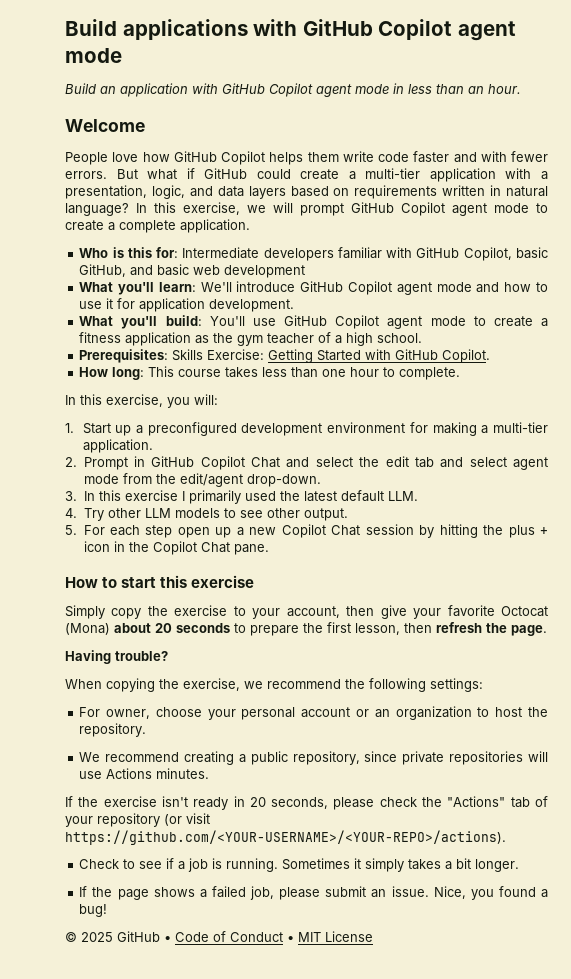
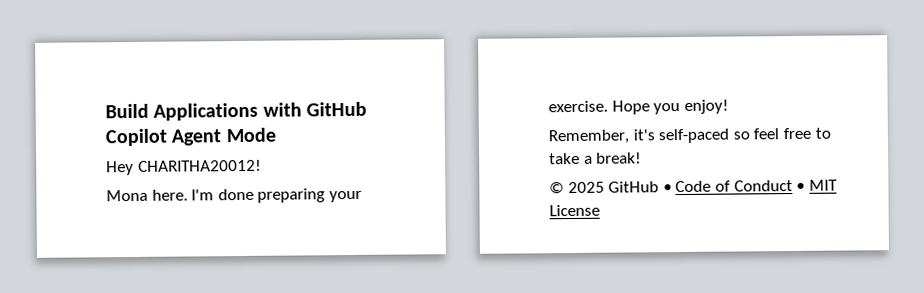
[65,19,516,41] [65,48,122,63] [65,83,521,97] [65,119,145,132] [65,151,548,165] [65,168,549,182] [65,185,548,199] [65,202,548,216] [65,219,250,233] [79,247,548,261] [79,264,306,278] [79,281,549,295] [79,298,295,312] [79,315,548,329] [79,332,423,346] [79,349,491,363] [79,366,461,380] [65,394,218,408] [65,422,548,436] [82,439,153,453] [65,456,548,470] [83,473,321,487] [65,490,418,504] [65,508,348,521] [65,524,548,538] [83,541,269,555] [65,575,255,588] [65,605,548,619] [65,622,547,636] [65,650,168,664] [65,678,483,692] [79,706,549,720] [79,723,147,737] [79,751,548,765] [79,768,210,779] [65,796,549,810] [65,813,210,827] [65,830,506,845] [79,858,520,872] [79,886,548,900] [79,904,108,917] Build applications with GitHub Copilot agent mode // Build an application with GitHub Copilot agent mode in less than an hour. // Welcome // People love how GitHub Copilot helps them write code faster and with fewer errors. But what if GitHub could create a multi-tier application with a presentation, logic, and data layers based on requirements written in natural language? In this exercise, we will prompt GitHub Copilot agent mode to create a complete application. // Who is this for: Intermediate developers familiar with GitHub Copilot, basic GitHub, and basic web development // What you'll learn: We'll introduce GitHub Copilot agent mode and how to use it for application development. // What you'll build: You'll use GitHub Copilot agent mode to create a fitness application as the gym teacher of a high school. // Prerequisites: Skills Exercise: Getting Started with GitHub Copilot. // How long: This course takes less than one hour to complete. // In this exercise, you will: // 1. Start up a preconfigured development environment for making a multi-tier application. // 2. Prompt in GitHub Copilot Chat and select the edit tab and select agent mode from the edit/agent drop-down. // 3. In this exercise I primarily used the latest default LLM. // 4. Try other LLM models to see other output. // 5. For each step open up a new Copilot Chat session by hitting the plus + icon in the Copilot Chat pane. // How to start this exercise // Simply copy the exercise to your account, then give your favorite Octocat (Mona) about 20 seconds to prepare the first lesson, then refresh the page. // Having trouble? // When copying the exercise, we recommend the following settings: // For owner, choose your personal account or an organization to host the repository. // We recommend creating a public repository, since private repositories will use Actions minutes. // If the exercise isn't ready in 20 seconds, please check the "Actions" tab of your repository (or visit https://github.com/<YOUR-USERNAME>/<YOUR-REPO>/actions). // Check to see if a job is running. Sometimes it simply takes a bit longer. // If the page shows a failed job, please submit an issue. Nice, you found a bug! -> [105,101,367,121] [105,127,276,147] [106,159,262,176] [106,188,362,203] [548,99,729,115] [548,127,831,145] [549,152,643,165] Build Applications with GitHub Copilot Agent Mode // Hey CHARITHA20012! // Mona here. I'm done preparing your exercise. Hope you enjoy! // Remember, it's self-paced so feel free to take a break!

